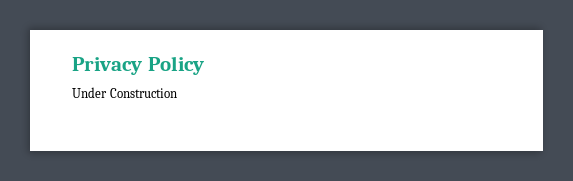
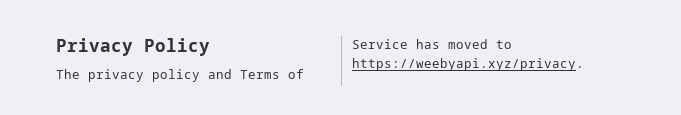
[72,87,177,98] Under Construction -> [56,69,304,82] [352,39,512,49] [352,58,584,71] The privacy policy and Terms of Service has moved to https://weebyapi.xyz/privacy.

